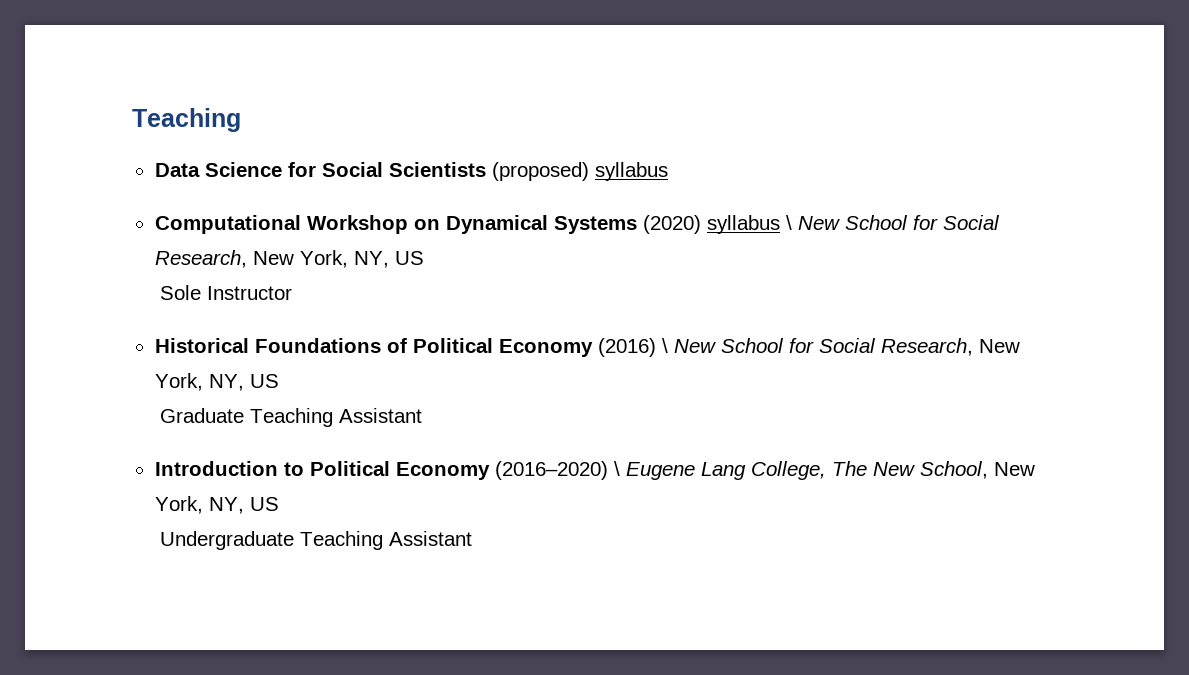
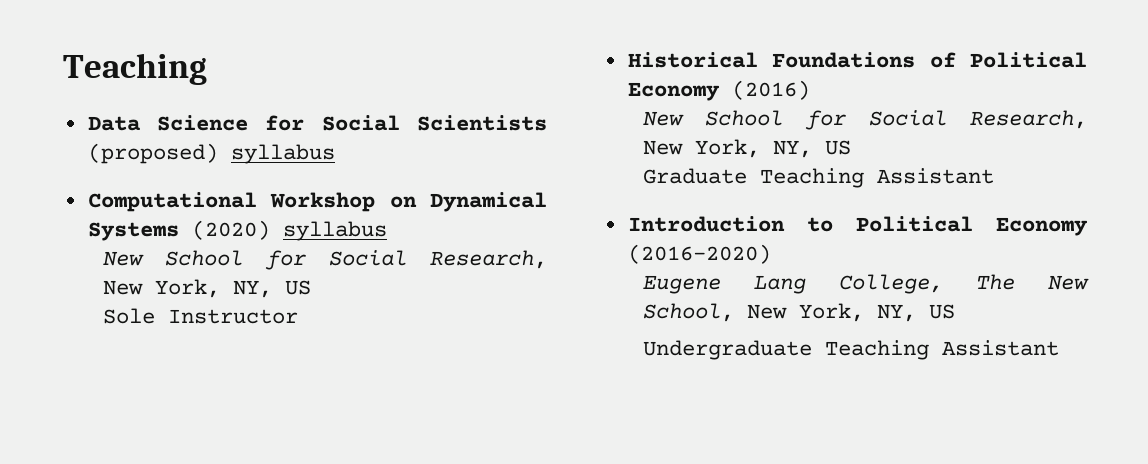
[785,215,792,230] \ -> (387, 231) //
[661,338,668,353] \ -> (810, 90) //
[613,461,620,476] \ -> (771, 254) //

